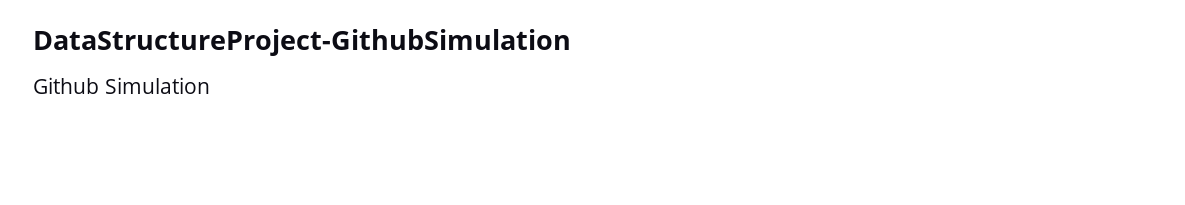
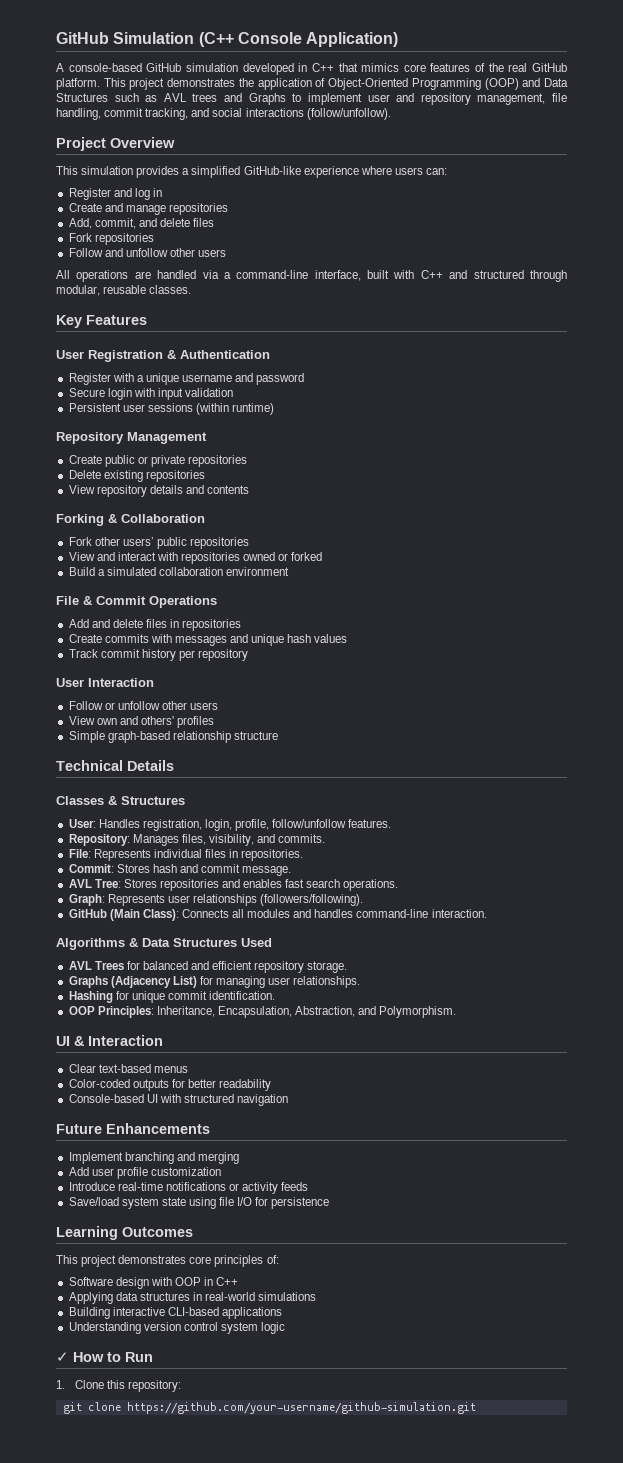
[33,29,571,56] [33,77,210,94] DataStructureProject-GithubSimulation // Github Simulation -> [56,32,399,47] [56,63,568,75] [56,78,568,90] [56,93,568,105] [56,108,391,120] [56,137,175,151] [56,166,447,178] [68,188,162,200] [68,203,228,215] [68,218,215,229] [68,233,154,245] [68,248,227,257] [56,270,567,282] [56,285,192,296] [56,315,147,328] [56,350,270,362] [68,373,305,385] [68,388,234,400] [68,403,275,415] [56,432,207,444] [68,455,248,467] [68,470,205,482] [68,485,250,497] [56,514,205,526] [68,537,250,549] [68,552,323,564] [68,567,290,576] [56,596,217,608] [68,619,242,631] [68,634,348,646] [68,649,249,661] [56,678,154,687] [68,701,219,710] [68,716,215,728] [68,731,278,743] [56,760,174,771] [56,796,185,805] [68,819,392,831] [68,834,326,846] [68,849,304,861] [68,864,292,876] [68,879,399,891] [68,894,364,906] [68,909,487,921] [56,938,272,950] [68,961,348,973] [68,976,361,988] [68,991,276,1003] [68,1006,457,1018] [56,1035,163,1046] [68,1064,188,1073] [68,1079,272,1091] [68,1094,289,1106] [56,1123,210,1134] [68,1152,239,1164] [68,1167,221,1179] [68,1182,309,1194] [68,1197,330,1209] [56,1226,193,1240] [56,1255,279,1267] [68,1277,239,1289] [68,1292,317,1304] [68,1307,282,1319] [68,1322,286,1334] [56,1352,153,1362] [56,1380,181,1392] [62,1402,476,1414] GitHub Simulation (C++ Console Application) // A console-based GitHub simulation developed in C++ that mimics core features of the real GitHub platform. This project demonstrates the application of Object-Oriented Programming (OOP) and Data Structures such as AVL trees and Graphs to implement user and repository management, file handling, commit tracking, and social interactions (follow/unfollow). // Project Overview // This simulation provides a simplified GitHub-like experience where users can: // Register and log in // Create and manage repositories // Add, commit, and delete files // Fork repositories // Follow and unfollow other users // All operations are handled via a command-line interface, built with C++ and structured through modular, reusable classes. // Key Features // User Registration & Authentication // Register with a unique username and password // Secure login with input validation // Persistent user sessions (within runtime) // Repository Management // Create public or private repositories // Delete existing repositories // View repository details and contents // Forking & Collaboration // Fork other users’ public repositories // View and interact with repositories owned or forked // Build a simulated collaboration environment // File & Commit Operations // Add and delete files in repositories // Create commits with messages and unique hash values // Track commit history per repository // User Interaction // Follow or unfollow other users // View own and others' profiles // Simple graph-based relationship structure // Technical Details // Classes & Structures // User: Handles registration, login, profile, follow/unfollow features. // Repository: Manages files, visibility, and commits. // File: Represents individual files in repositories. // Commit: Stores hash and commit message. // AVL Tree: Stores repositories and enables fast search operations. // Graph: Represents user relationships (followers/following). // GitHub (Main Class): Connects all modules and handles command-line interaction. // Algorithms & Data Structures Used // AVL Trees for balanced and efficient repository storage. // Graphs (Adjacency List) for managing user relationships. // Hashing for unique commit identification. // OOP Principles: Inheritance, Encapsulation, Abstraction, and Polymorphism. // UI & Interaction // Clear text-based menus // Color-coded outputs for better readability // Console-based UI with structured navigation // Future Enhancements // Implement branching and merging // Add user profile customization // Introduce real-time notifications or activity feeds // Save/load system state using file I/O for persistence // Learning Outcomes // This project demonstrates core principles of: // Software design with OOP in C++ // Applying data structures in real-world simulations // Building interactive CLI-based applications // Understanding version control system logic // ✓ How to Run // 1. Clone this repository: // git clone https://github.com/your-username/github-simulation.git

